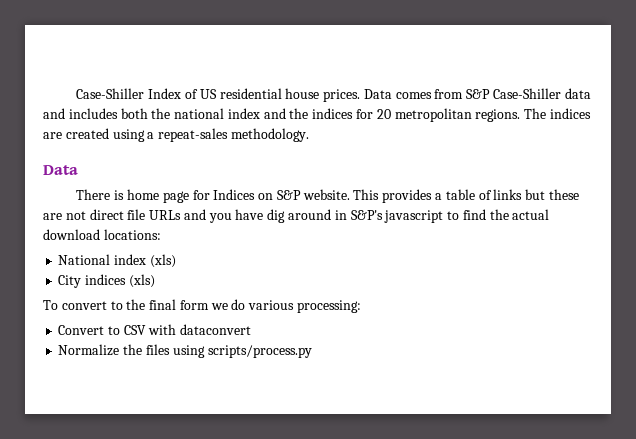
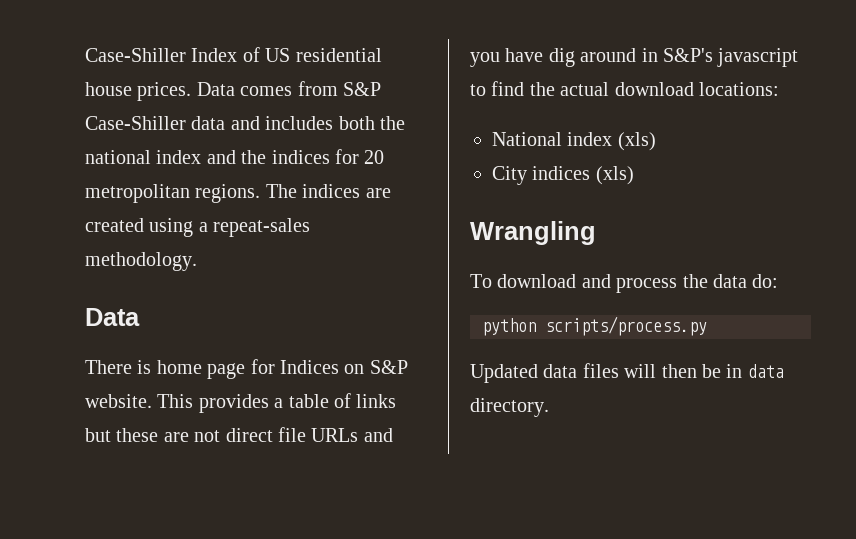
(155, 281) none -> [470,221,596,245] // Wrangling
[61,299,362,313] [58,324,251,335] [58,344,312,358] convert to the final form we do various processing: // Convert to CSV with dataconvert // Normalize the files using scripts/process.py -> [497,274,779,293] [482,316,707,336] [470,363,784,383] [470,398,549,417] download and process the data do: // python scripts/process.py // Updated data files will then be in data directory.

